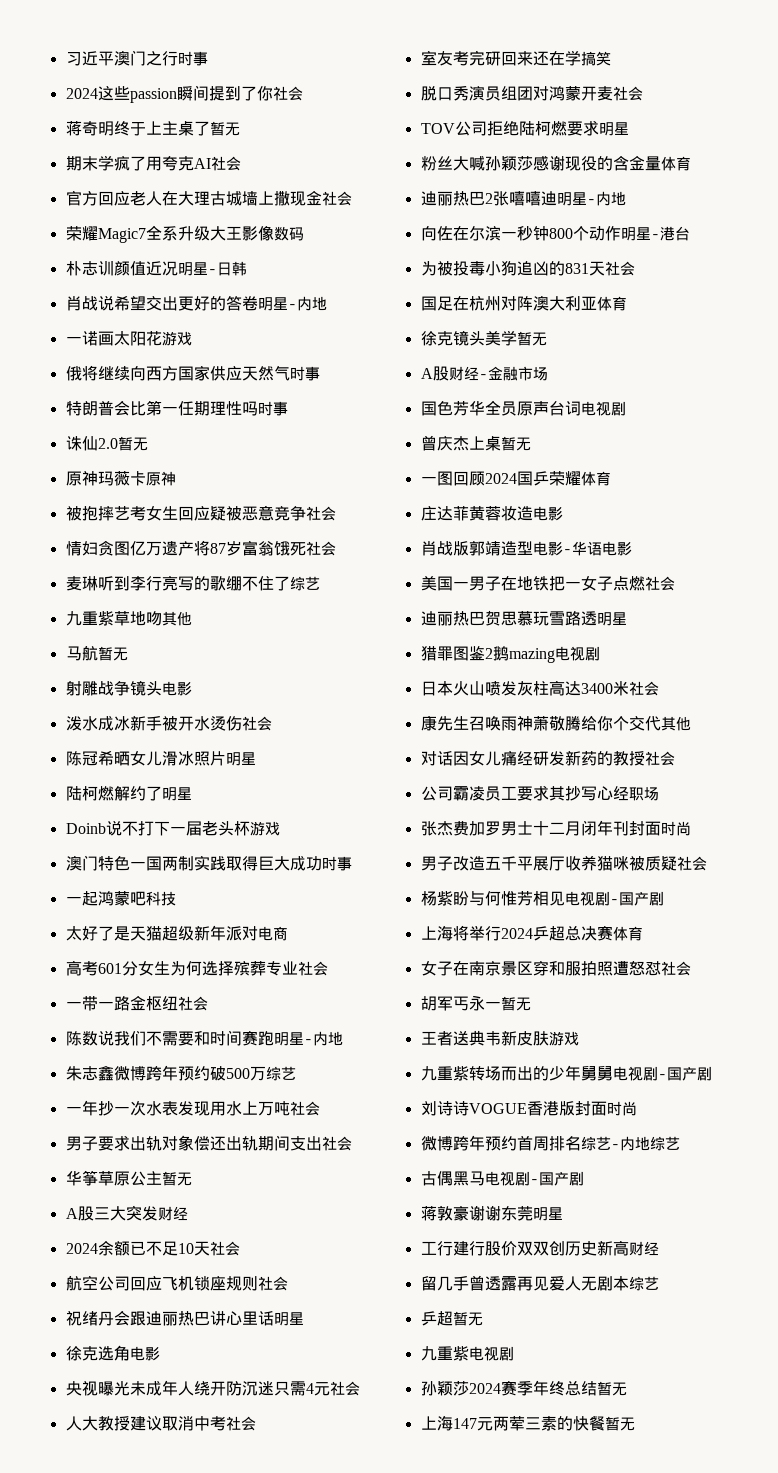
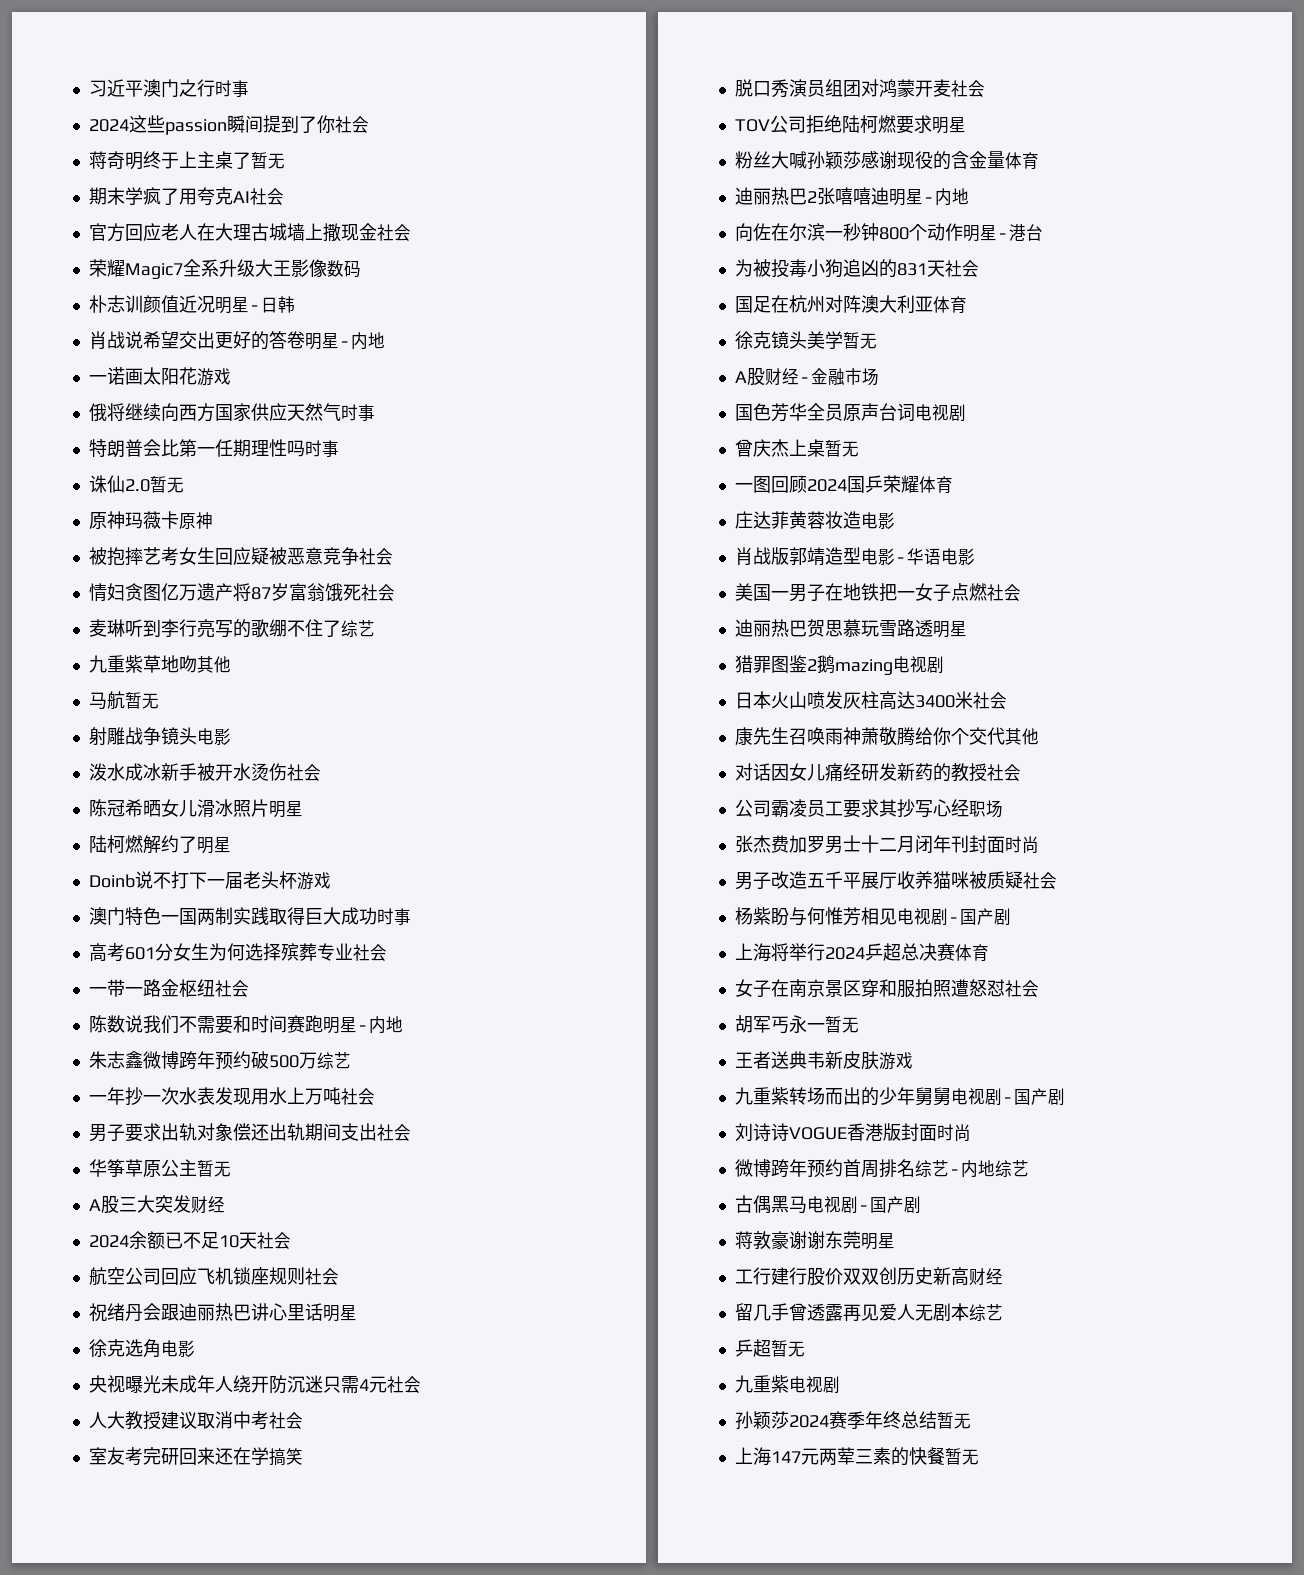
[65,891,176,906] [65,925,288,941] // 一起鸿蒙吧科技 // 太好了是天猫超级新年派对电商 -> (411, 916) none

